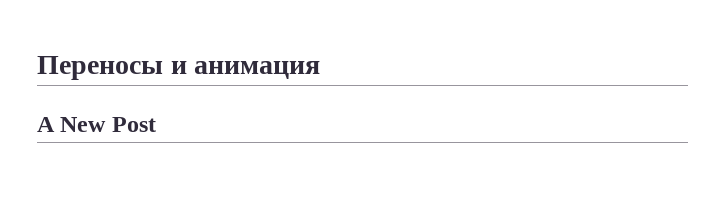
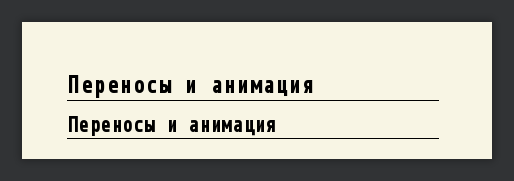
[37,117,156,132] A New Post -> [67,116,276,136] Переносы и анимация

